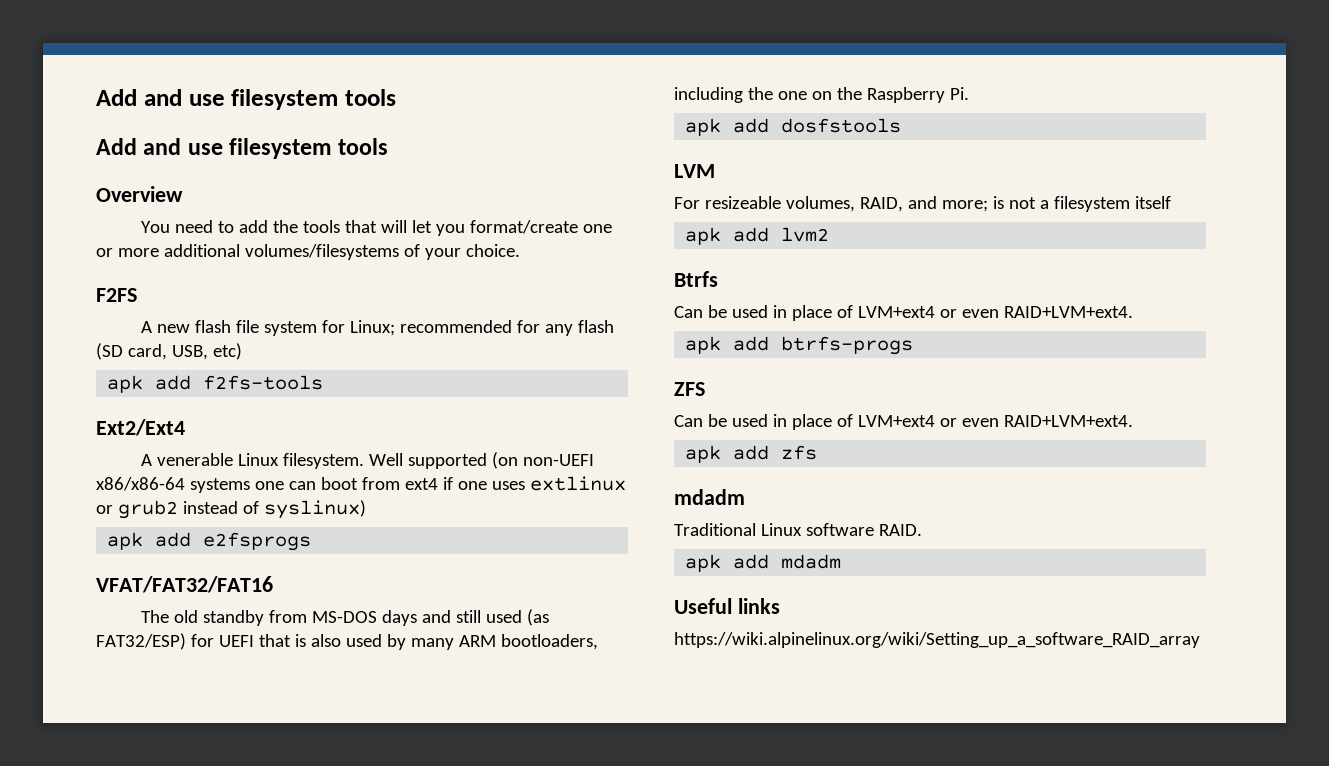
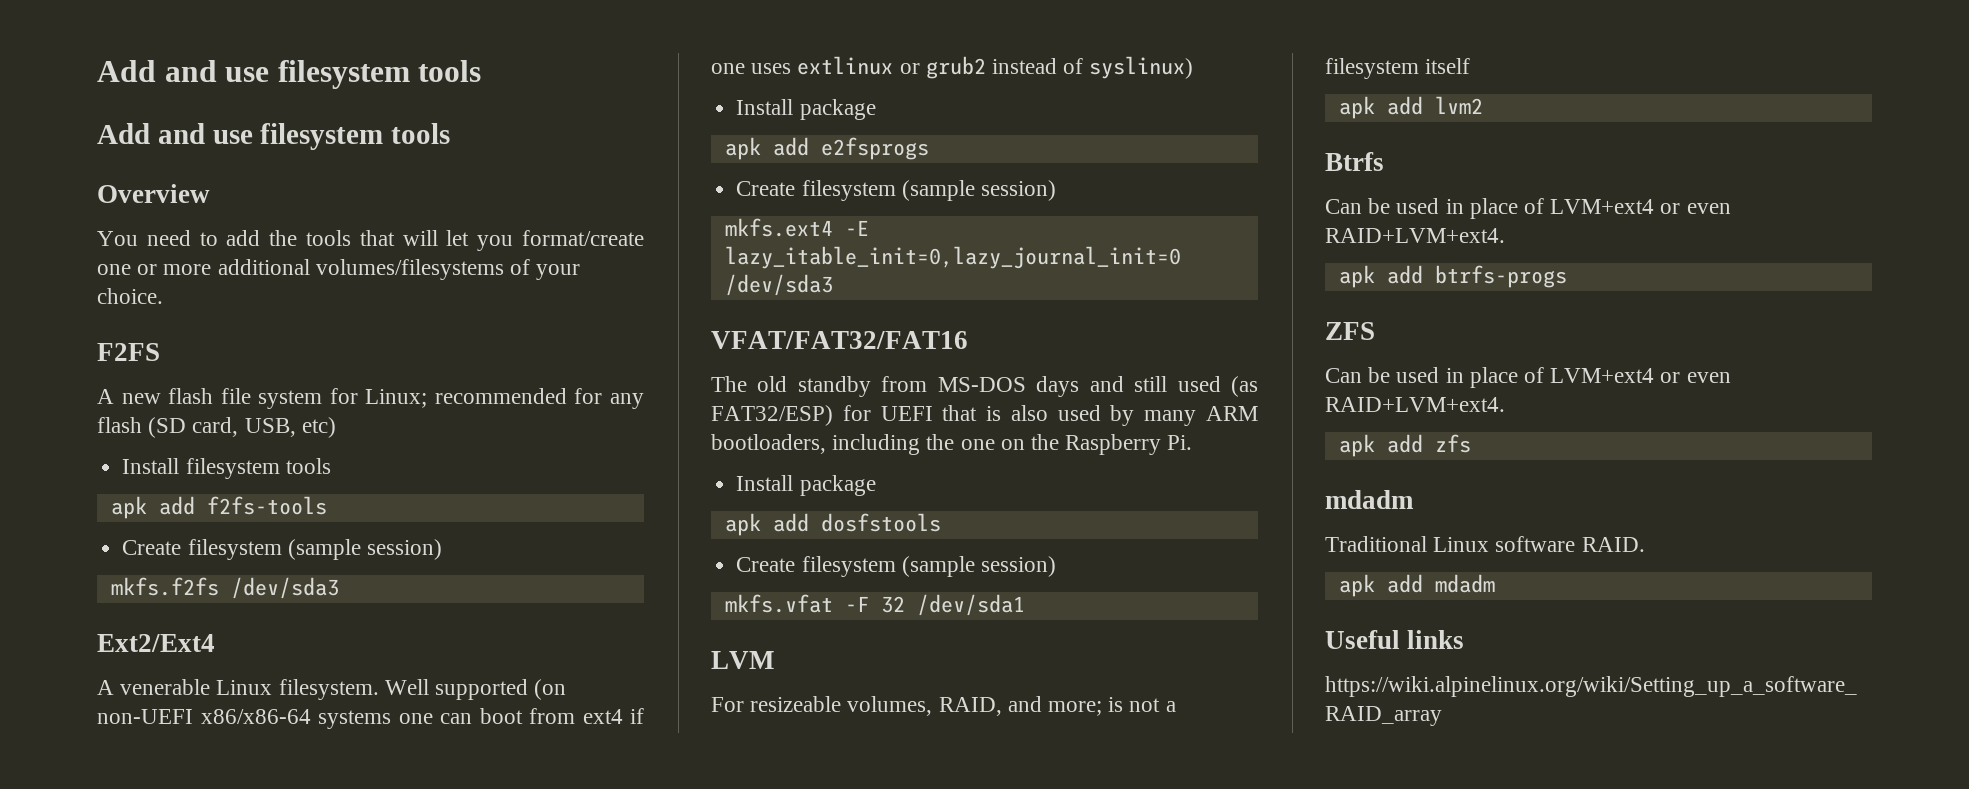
(242, 351) none -> [122,458,331,479] // Install filesystem tools
(324, 382) none -> [122,539,442,560] [110,577,339,599] // Create filesystem (sample session) // mkfs.f2fs /dev/sda3
(366, 509) none -> [736,99,876,120] // Install package
(312, 541) none -> [736,180,1056,201] [724,218,869,237] [724,246,1181,269] [724,274,833,296] // Create filesystem (sample session) // mkfs.ext4 -E lazy_itable_init=0,lazy_journal_init=0 /dev/sda3
(969, 93) none -> [736,475,876,496] // Install package
(902, 125) none -> [736,556,1056,577] [724,594,1025,616] // Create filesystem (sample session) // mkfs.vfat -F 32 /dev/sda1

